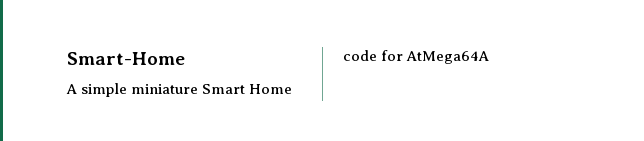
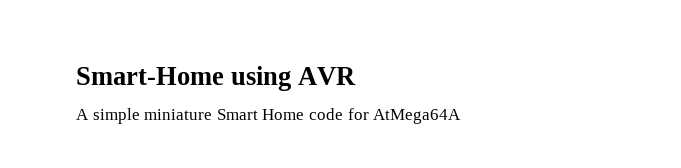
(185, 58) none -> [231,66,357,91] using AVR

